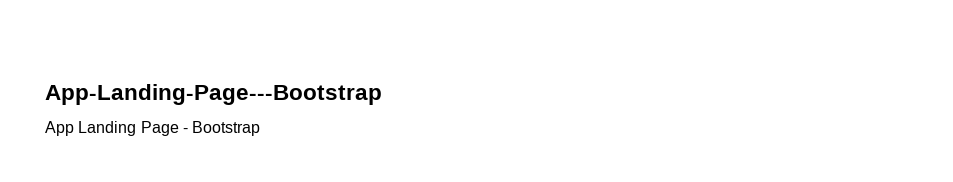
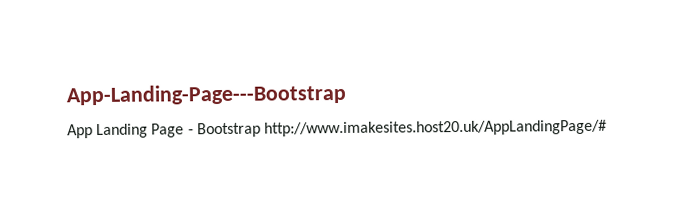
(261, 128) none -> [263,119,607,137] http://www.imakesites.host20.uk/AppLandingPage/#

